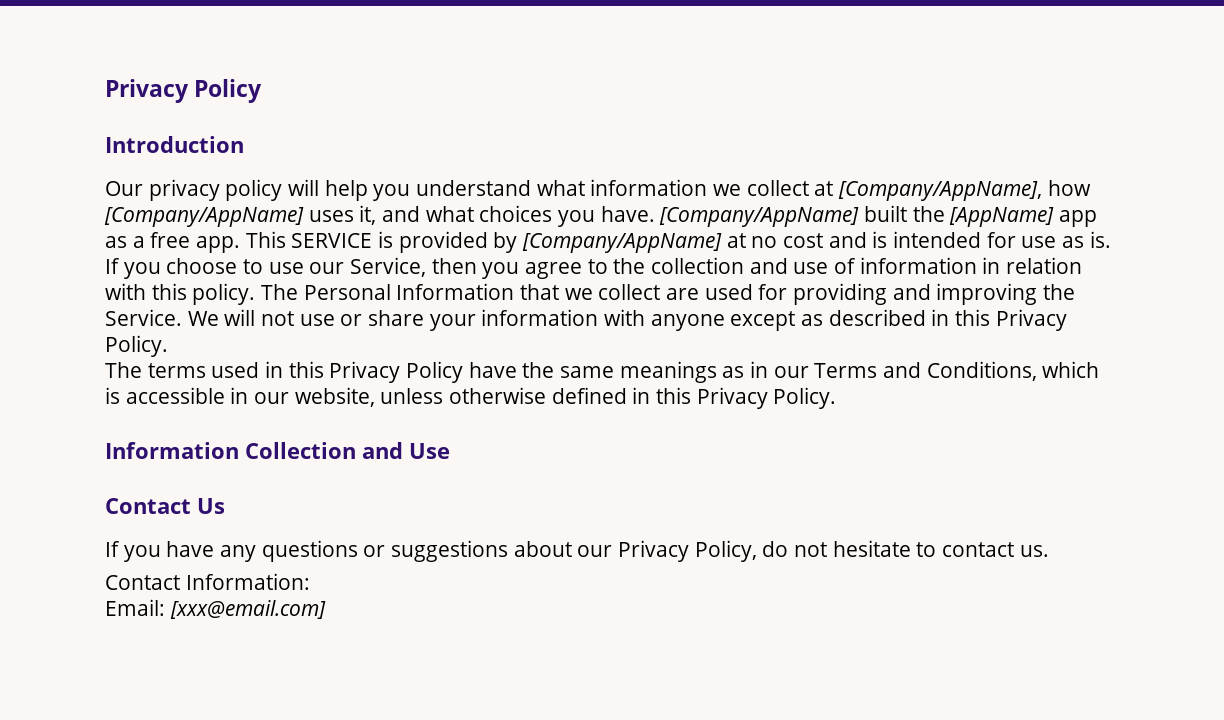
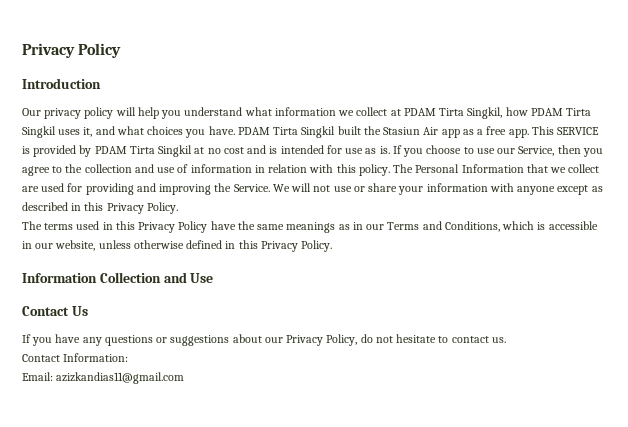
[838,180,1091,201] [104,207,304,227] [Company/AppName], how [Company/AppName] -> [403,107,592,119] [22,126,56,138] PDAM Tirta Singkil, how PDAM Tirta Singkil
[659,205,1055,227] [Company/AppName] built the [AppName] -> [237,126,439,138] PDAM Tirta Singkil built the Stasiun Air
[522,233,723,253] [Company/AppName] -> [94,145,193,157] PDAM Tirta Singkil
[169,600,326,619] [xxx@email.com] -> [56,372,185,384] azizkandias11@gmail.com

